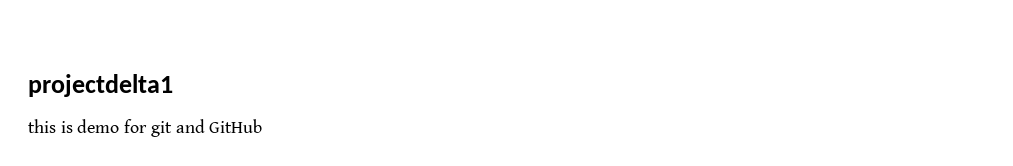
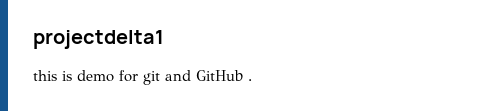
(263, 126) none -> [248,79,252,81] .

